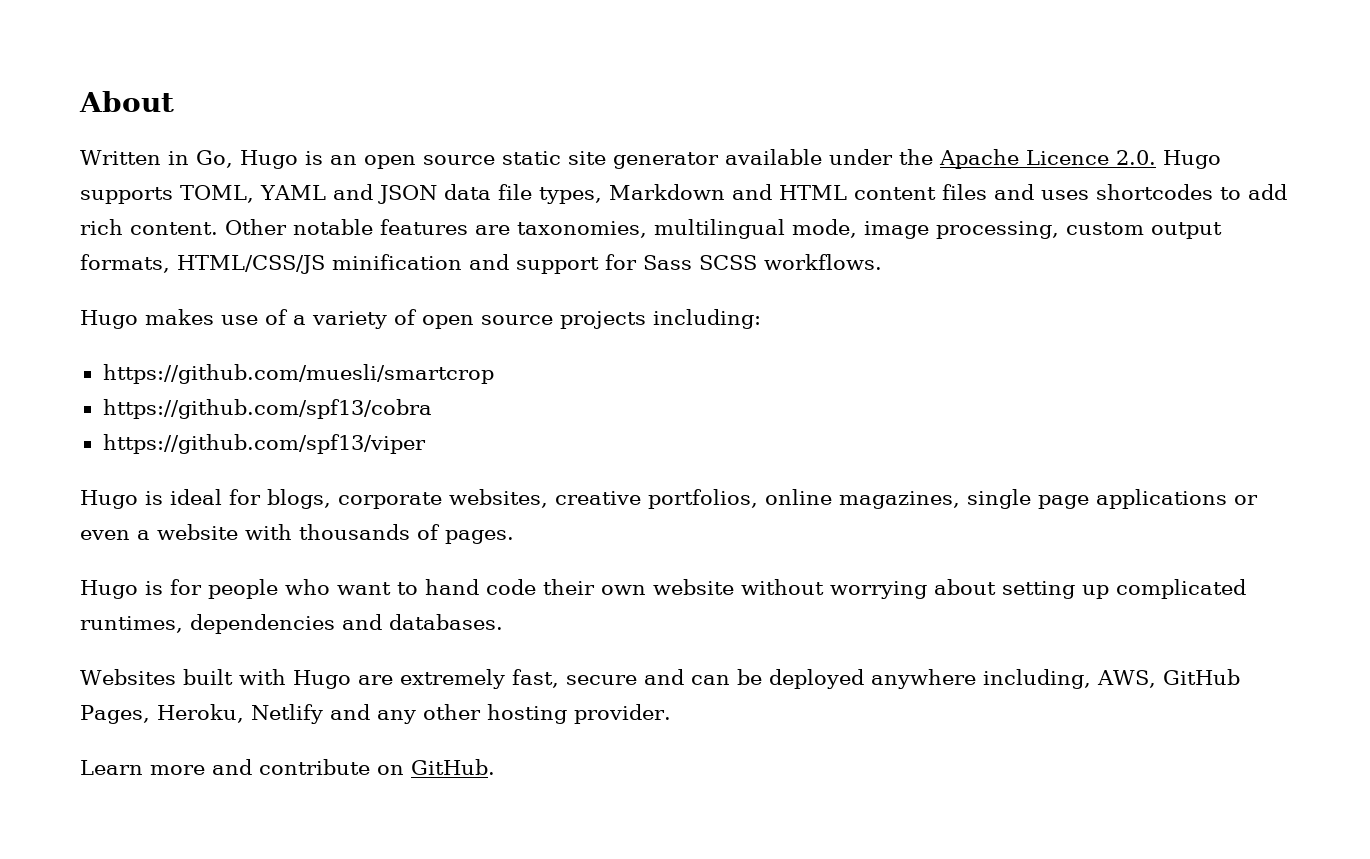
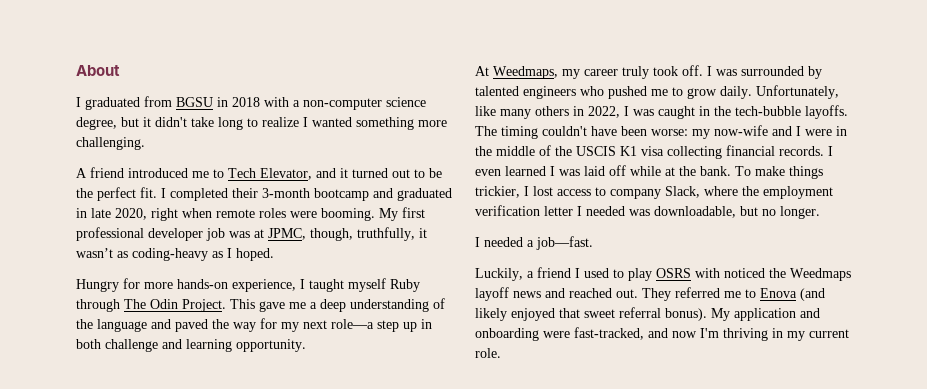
[80,149,1221,169] [80,184,1287,204] [80,219,1222,239] [80,254,882,274] [80,309,761,329] [102,364,494,384] [102,399,432,419] [102,434,426,454] [80,489,1258,509] [80,524,514,544] [80,579,1246,599] [80,614,503,634] [80,669,1240,689] [80,704,671,724] [80,759,495,775] Written in Go, Hugo is an open source static site generator available under the Apache Licence 2.0. Hugo supports TOML, YAML and JSON data file types, Markdown and HTML content files and uses shortcodes to add rich content. Other notable features are taxonomies, multilingual mode, image processing, custom output formats, HTML/CSS/JS minification and support for Sass SCSS workflows. // Hugo makes use of a variety of open source projects including: // https://github.com/muesli/smartcrop // https://github.com/spf13/cobra // https://github.com/spf13/viper // Hugo is ideal for blogs, corporate websites, creative portfolios, online magazines, single page applications or even a website with thousands of pages. // Hugo is for people who want to hand code their own website without worrying about setting up complicated runtimes, dependencies and databases. // Websites built with Hugo are extremely fast, secure and can be deployed anywhere including, AWS, GitHub Pages, Heroku, Netlify and any other hosting provider. // Learn more and contribute on GitHub. -> [76,96,426,110] [76,117,447,130] [76,137,145,150] [76,167,442,180] [76,187,452,201] [76,207,425,221] [76,227,427,241] [76,248,274,261] [76,278,420,292] [76,298,445,312] [76,318,432,332] [76,339,306,352] [475,65,822,79] [475,85,839,99] [475,105,848,119] [475,125,847,139] [475,145,833,159] [475,165,823,179] [475,186,833,199] [475,205,820,219] [475,236,593,250] [475,267,851,281] [475,287,825,301] [475,307,820,321] [475,327,849,341] [475,348,501,358] I graduated from BGSU in 2018 with a non-computer science degree, but it didn't take long to realize I wanted something more challenging. // A friend introduced me to Tech Elevator, and it turned out to be the perfect fit. I completed their 3-month bootcamp and graduated in late 2020, right when remote roles were booming. My first professional developer job was at JPMC, though, truthfully, it wasn’t as coding-heavy as I hoped. // Hungry for more hands-on experience, I taught myself Ruby through The Odin Project. This gave me a deep understanding of the language and paved the way for my next role—a step up in both challenge and learning opportunity. // At Weedmaps, my career truly took off. I was surrounded by talented engineers who pushed me to grow daily. Unfortunately, like many others in 2022, I was caught in the tech-bubble layoffs. The timing couldn't have been worse: my now-wife and I were in the middle of the USCIS K1 visa collecting financial records. I even learned I was laid off while at the bank. To make things trickier, I lost access to company Slack, where the employment verification letter I needed was downloadable, but no longer. // I needed a job—fast. // Luckily, a friend I used to play OSRS with noticed the Weedmaps layoff news and reached out. They referred me to Enova (and likely enjoyed that sweet referral bonus). My application and onboarding were fast-tracked, and now I'm thriving in my current role.

